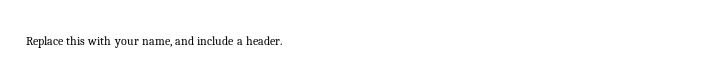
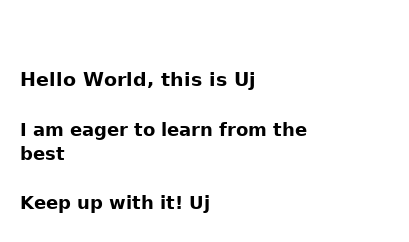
[26,36,282,48] Replace this with your name, and include a header. -> [20,72,256,90] [20,122,307,140] [20,146,65,160] [20,195,210,213] Hello World, this is Uj // I am eager to learn from the best // Keep up with it! Uj

